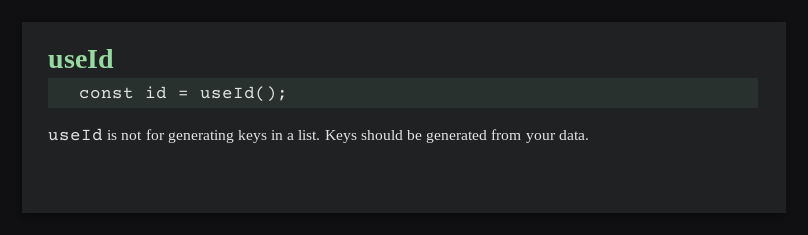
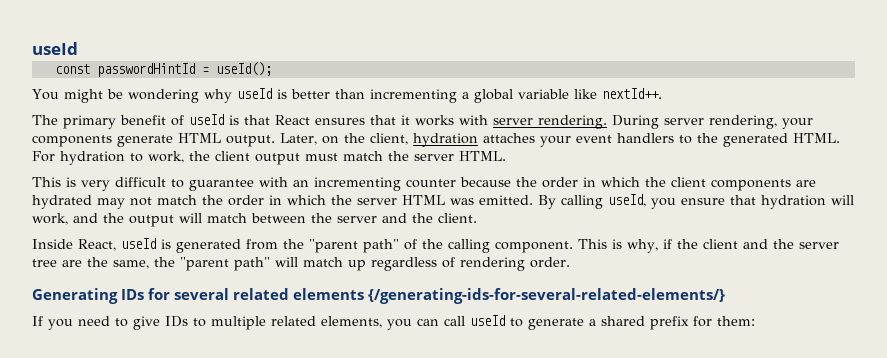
[145,86,168,99] id -> [96,63,195,77] passwordHintId
[48,128,589,143] useId is not for generating keys in a list. Keys should be generated from your data. -> [32,88,662,103] [32,114,813,129] [32,133,840,147] [32,151,506,165] [32,177,816,191] [32,194,854,209] [32,213,477,227] [32,238,839,253] [32,257,570,271] [32,288,726,304] [32,315,755,330] You might be wondering why useId is better than incrementing a global variable like nextId++. // The primary benefit of useId is that React ensures that it works with server rendering. During server rendering, your components generate HTML output. Later, on the client, hydration attaches your event handlers to the generated HTML. For hydration to work, the client output must match the server HTML. // This is very difficult to guarantee with an incrementing counter because the order in which the client components are hydrated may not match the order in which the server HTML was emitted. By calling useId, you ensure that hydration will work, and the output will match between the server and the client. // Inside React, useId is generated from the "parent path" of the calling component. This is why, if the client and the server tree are the same, the "parent path" will match up regardless of rendering order. // Generating IDs for several related elements {/generating-ids-for-several-related-elements/} // If you need to give IDs to multiple related elements, you can call useId to generate a shared prefix for them:

